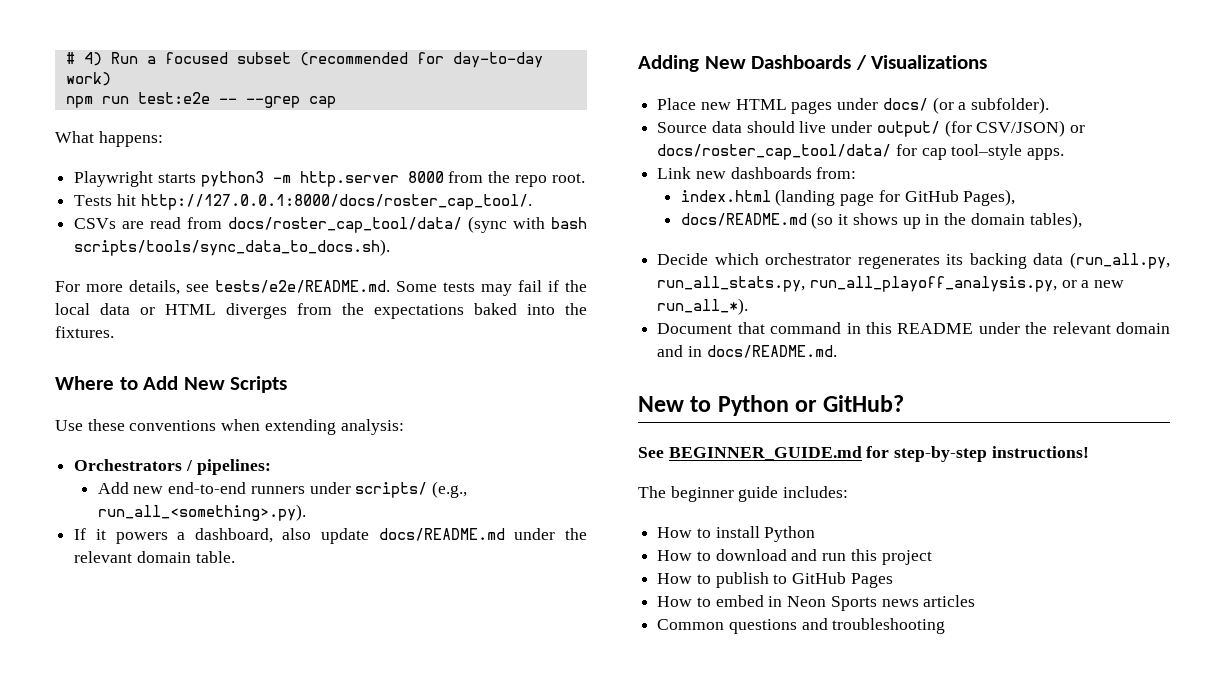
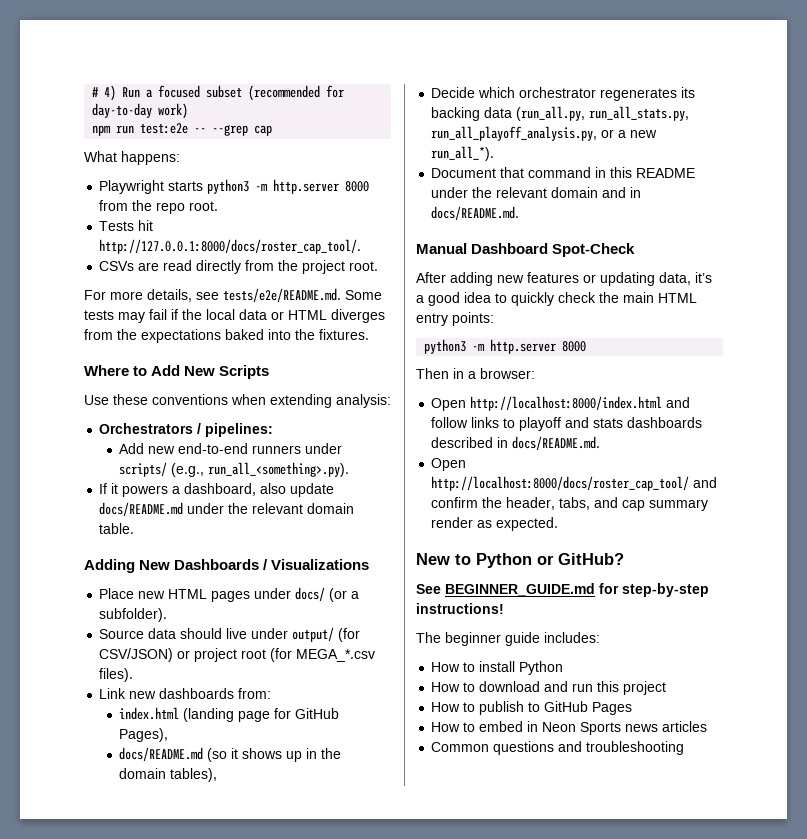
[187,216,587,233] [74,239,391,256] from docs/roster_cap_tool/data/ (sync with bash scripts/tools/sync_data_to_docs.sh). -> [196,260,379,274] directly from the project root.
[657,144,1065,160] docs/roster_cap_tool/data/ for cap tool–style apps. -> [194,648,376,662] [99,668,134,682] project root (for MEGA_*.csv files).
(837, 351) none -> [416,243,636,257] [416,272,712,286] [416,292,697,306] [416,312,494,326] [424,339,587,354] [416,368,535,379] [431,396,691,411] [431,417,703,431] [431,436,601,450] [431,458,467,471] [431,476,718,491] [431,497,709,511] [431,517,559,531] // Manual Dashboard Spot-Check // After adding new features or updating data, it’s a good idea to quickly check the main HTML entry points: // python3 -m http.server 8000 // Then in a browser: // Open http://localhost:8000/index.html and follow links to playoff and stats dashboards described in docs/README.md. // Open http://localhost:8000/docs/roster_cap_tool/ and confirm the header, tabs, and cap summary render as expected.

